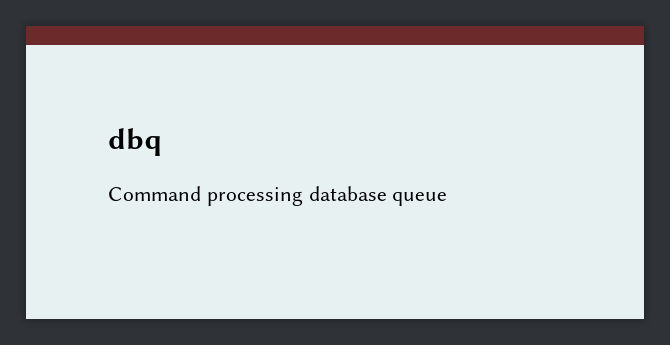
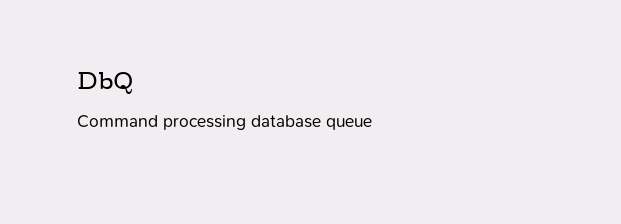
[108,128,162,156] dbq -> [77,72,133,94] DbQ

